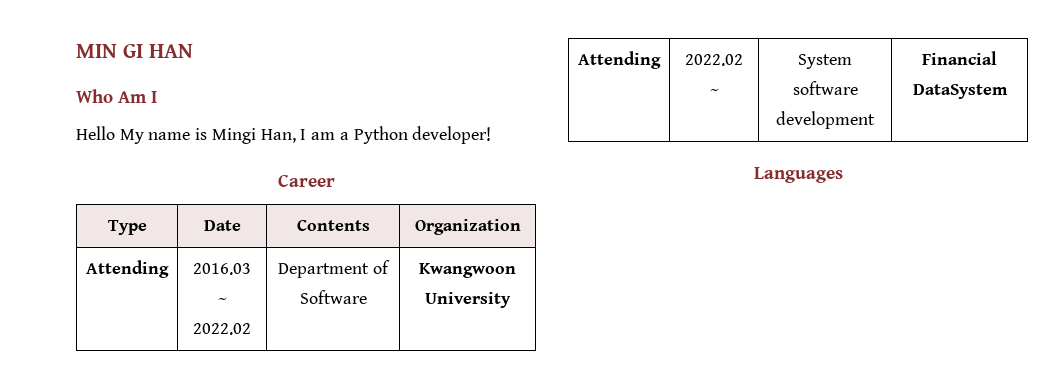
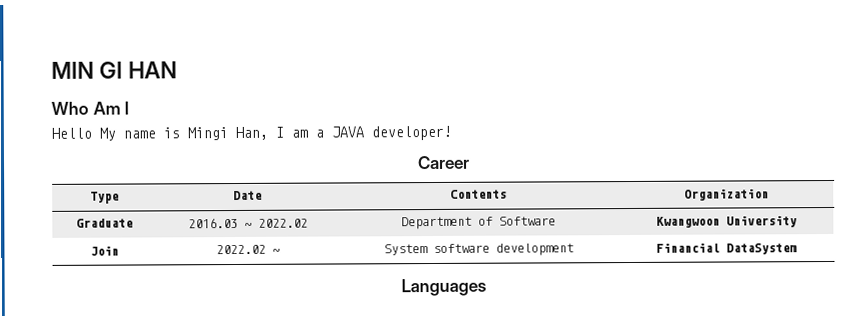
[353,126,408,144] Python -> [331,126,364,138] JAVA
[86,260,169,278] Attending -> [76,218,133,228] Graduate
[578,51,661,69] Attending -> [90,245,119,256] Join

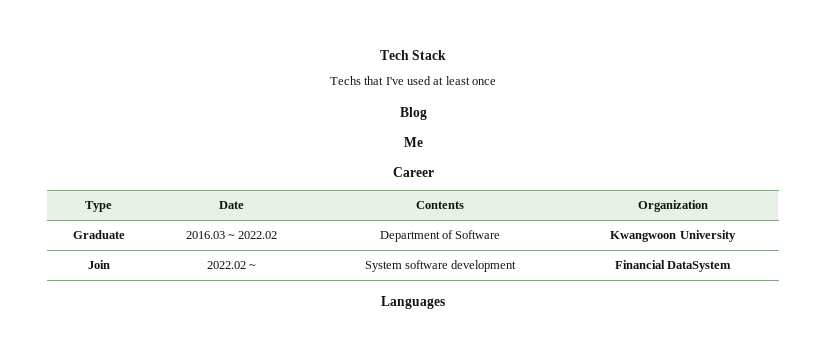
[51,61,178,79] [51,101,130,115] [51,125,452,141] MIN GI HAN // Who Am I // Hello My name is Mingi Han, I am a JAVA developer! -> [379,50,447,60] [329,76,497,85] [399,107,427,120] [403,137,423,147] Tech Stack // Techs that I've used at least once // Blog // Me

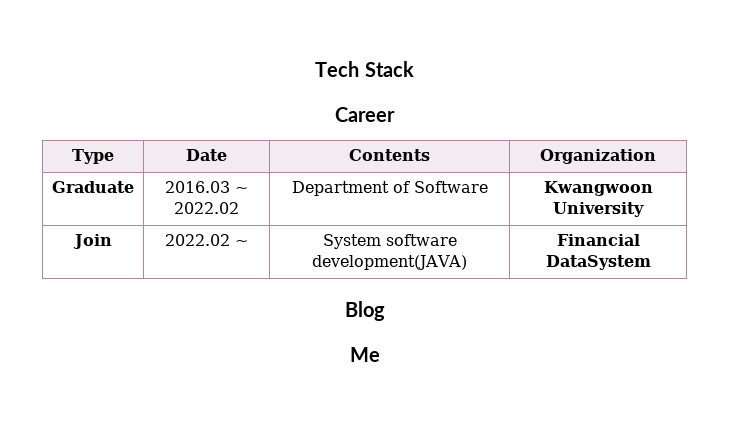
[329,76,497,85] [399,107,427,120] [403,137,423,147] // Techs that I've used at least once // Blog // Me -> (414, 69) none
[451,260,517,272] development -> [311,255,468,270] development(JAVA)
[381,296,445,309] Languages -> [344,301,385,321] [349,347,380,362] Blog // Me

